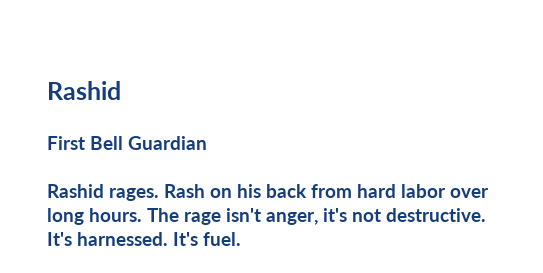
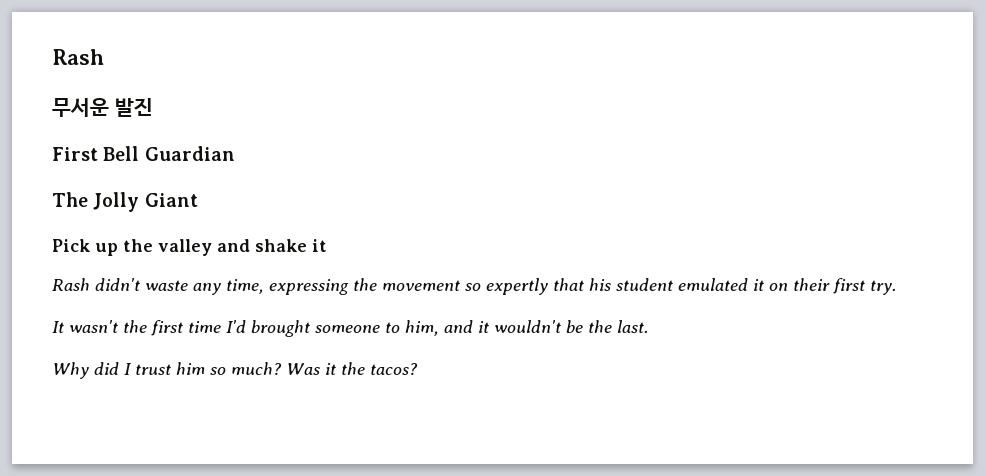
[47,81,121,100] Rashid -> [52,49,104,65] [52,98,153,117] Rash // 무서운 발진
[47,184,489,201] [47,208,486,225] [47,232,241,246] Rashid rages. Rash on his back from hard labor over long hours. The rage isn't anger, it's not destructive. It's harnessed. It's fuel. -> [52,192,198,212] [52,239,327,256] [52,278,896,295] [52,320,648,337] [52,362,418,379] The Jolly Giant // Pick up the valley and shake it // Rash didn't waste any time, expressing the movement so expertly that his student emulated it on their first try. // It wasn't the first time I'd brought someone to him, and it wouldn't be the last. // Why did I trust him so much? Was it the tacos?

